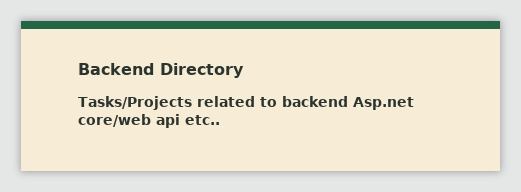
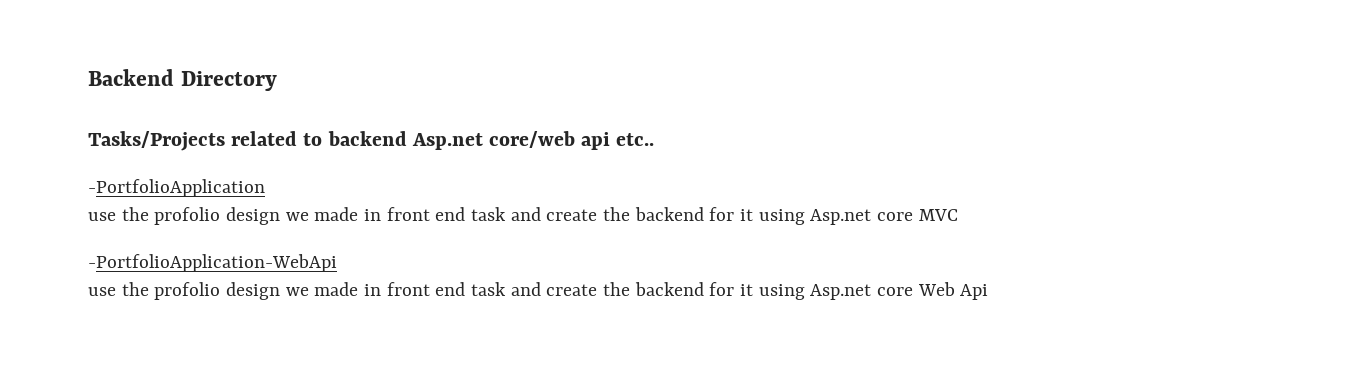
(220, 120) none -> [88,179,265,197] [88,207,958,225] [88,254,337,272] [88,282,989,300] // -PortfolioApplication // use the profolio design we made in front end task and create the backend for it using Asp.net core MVC // -PortfolioApplication-WebApi // use the profolio design we made in front end task and create the backend for it using Asp.net core Web Api

